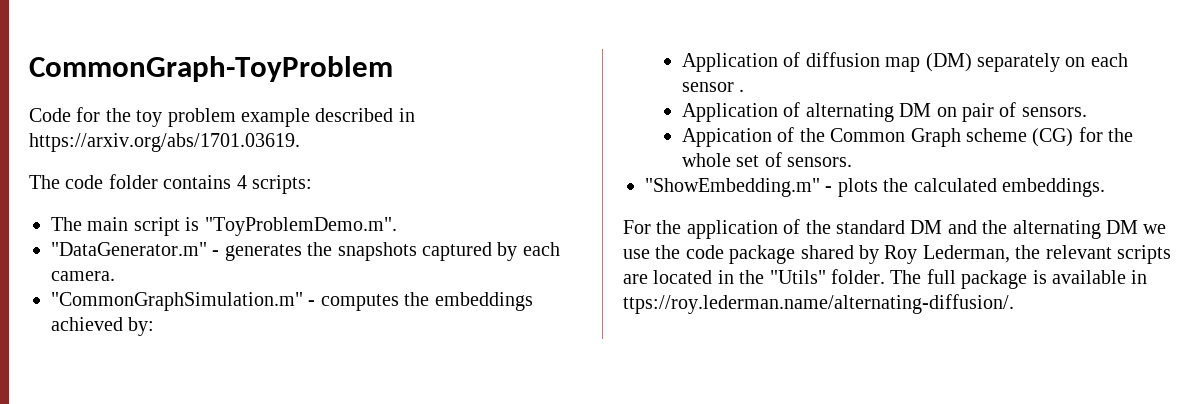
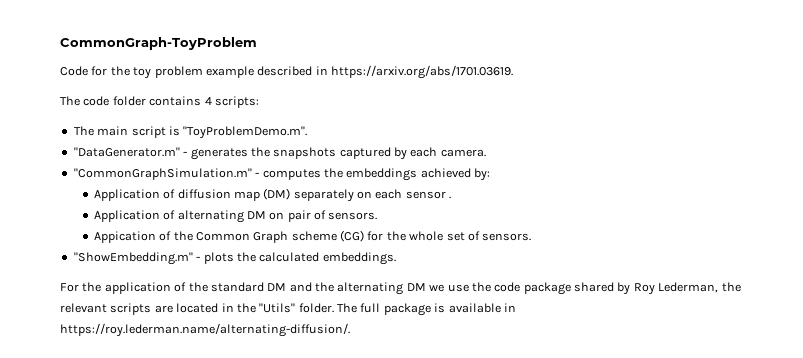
[623,294,1014,314] ttps://roy.lederman.name/alternating-diffusion/. -> [60,323,350,337] https://roy.lederman.name/alternating-diffusion/.

